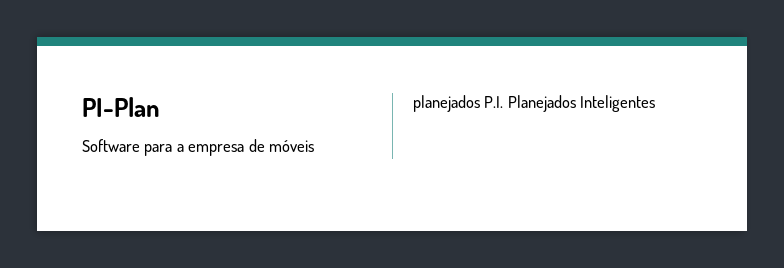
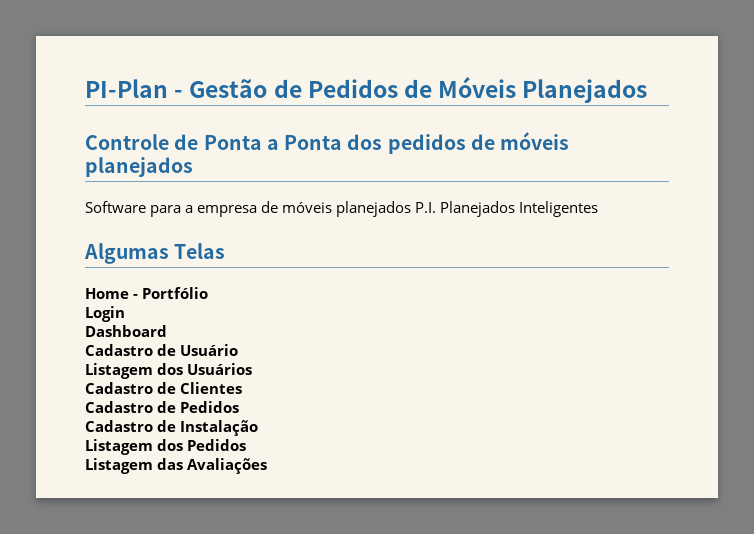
(160, 107) none -> [174,76,648,103] [85,132,570,154] [85,157,193,177] - Gestão de Pedidos de Móveis Planejados // Controle de Ponta a Ponta dos pedidos de móveis planejados
(656, 103) none -> [84,243,226,264] [85,287,209,299] [85,306,125,322] [85,325,167,337] [85,344,239,356] [85,363,253,379] [85,382,243,394] [85,401,240,413] [85,420,259,436] [85,439,247,455] [85,458,268,474] // Algumas Telas // Home - Portfólio // Login // Dashboard // Cadastro de Usuário // Listagem dos Usuários // Cadastro de Clientes // Cadastro de Pedidos // Cadastro de Instalação // Listagem dos Pedidos // Listagem das Avaliações

